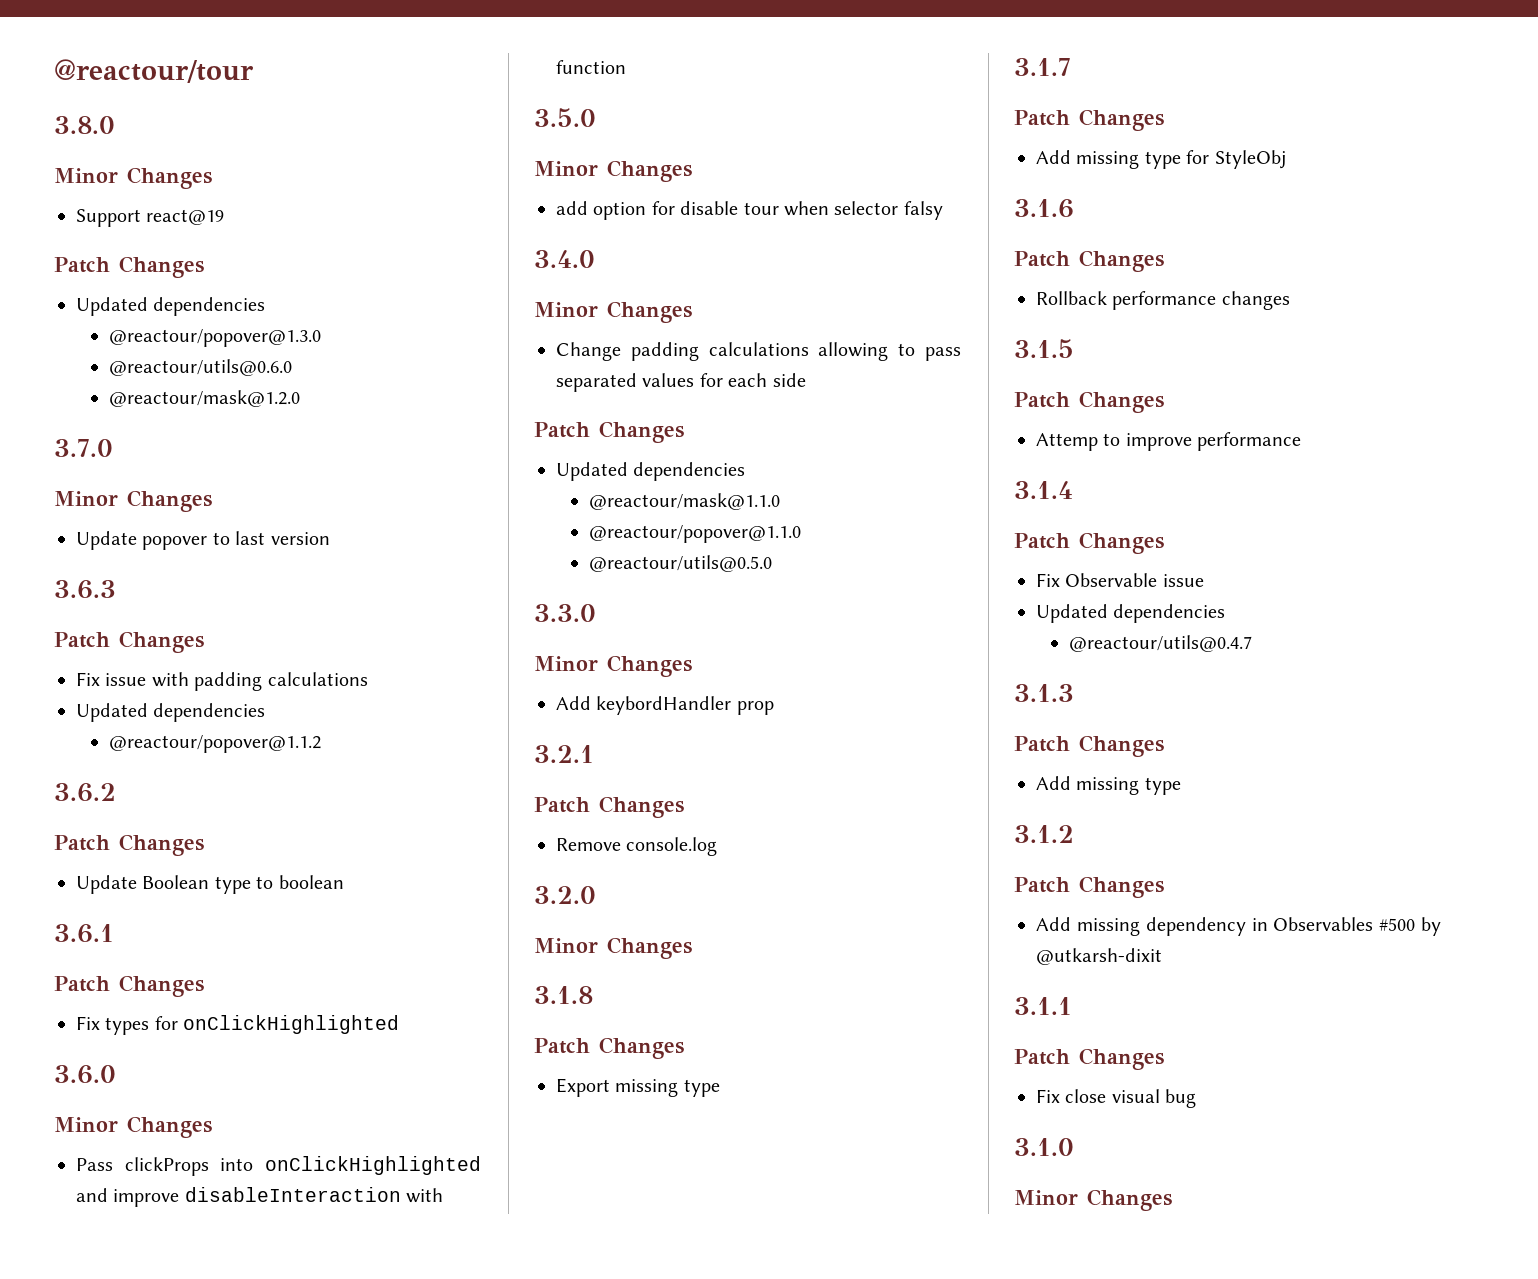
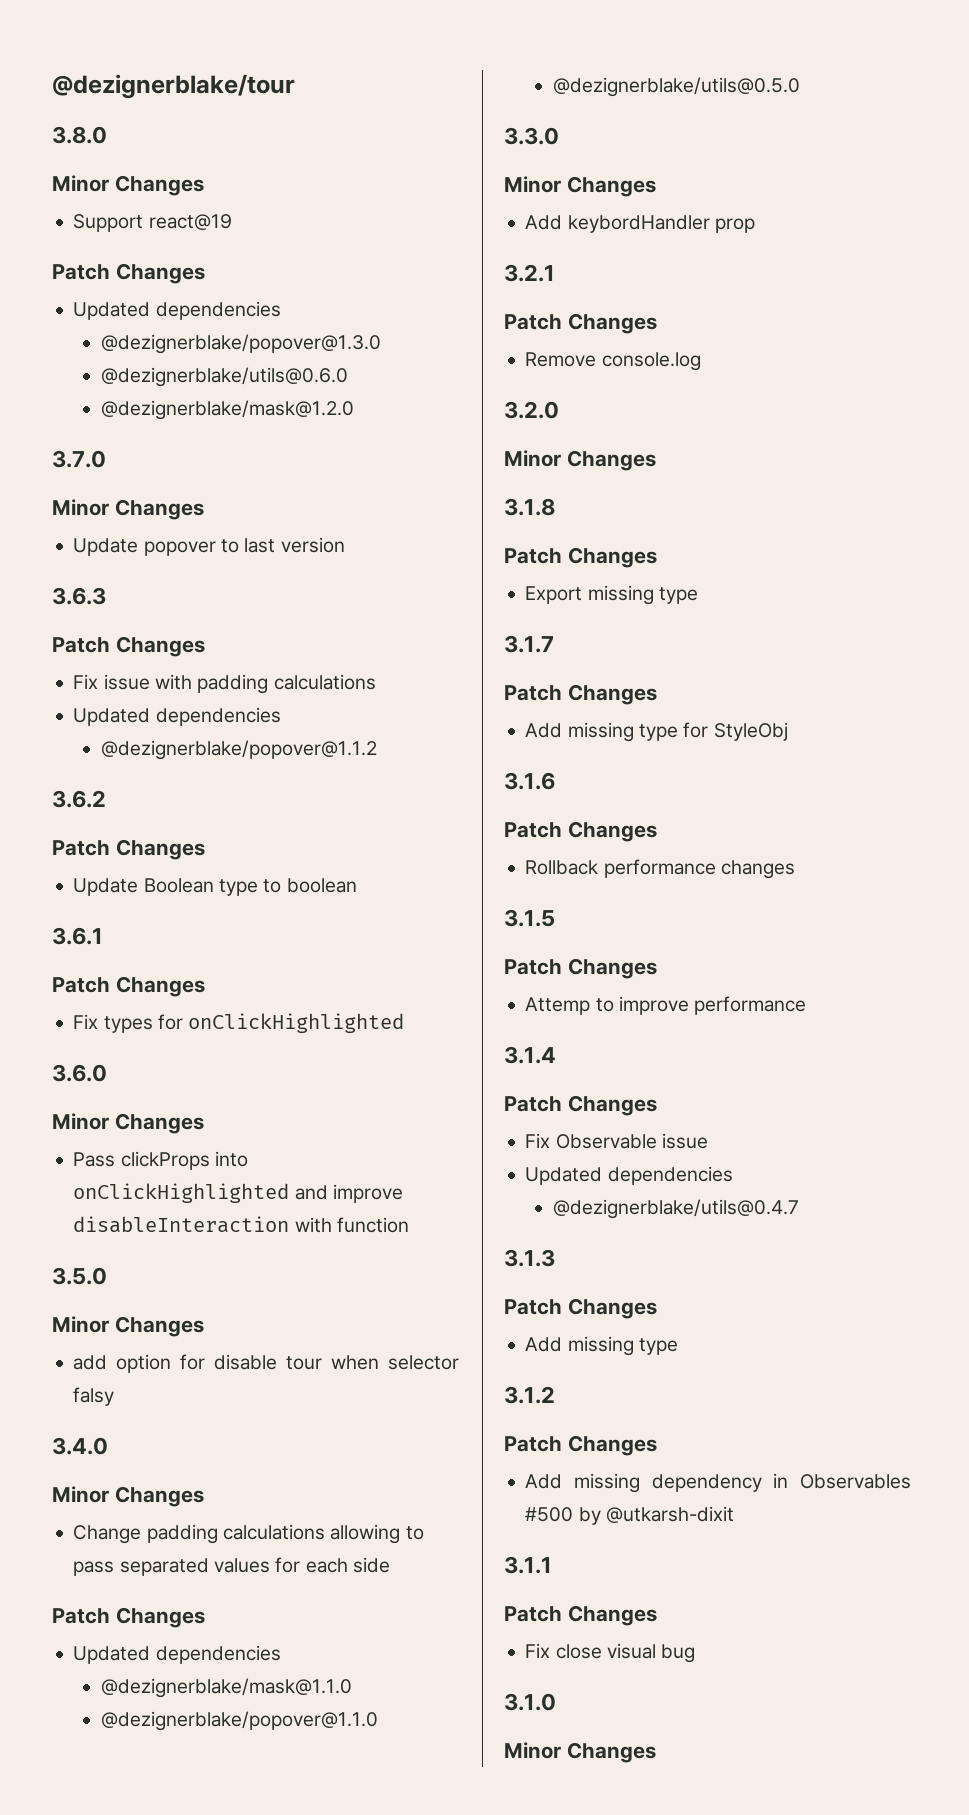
[54,59,254,83] @reactour/tour -> [52,74,295,99] @dezignerblake/tour
[109,329,322,347] [109,359,293,376] [109,390,301,407] @reactour/popover@1.3.0 // @reactour/utils@0.6.0 // @reactour/mask@1.2.0 -> [100,334,381,354] [100,367,348,387] [100,400,354,420] @dezignerblake/popover@1.3.0 // @dezignerblake/utils@0.6.0 // @dezignerblake/mask@1.2.0
[109,735,322,753] @reactour/popover@1.1.2 -> [100,740,377,760] @dezignerblake/popover@1.1.2
[589,493,781,510] [589,525,802,543] [589,555,773,572] @reactour/mask@1.1.0 // @reactour/popover@1.1.0 // @reactour/utils@0.5.0 -> [100,1678,352,1698] [100,1711,378,1731] [552,77,800,97] @dezignerblake/mask@1.1.0 // @dezignerblake/popover@1.1.0 // @dezignerblake/utils@0.5.0
[1069,635,1253,652] @reactour/utils@0.4.7 -> [552,1199,799,1219] @dezignerblake/utils@0.4.7

